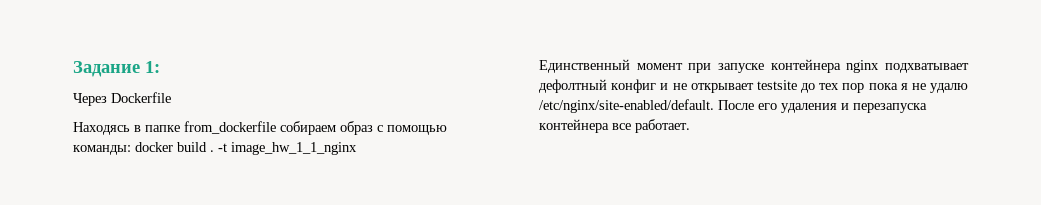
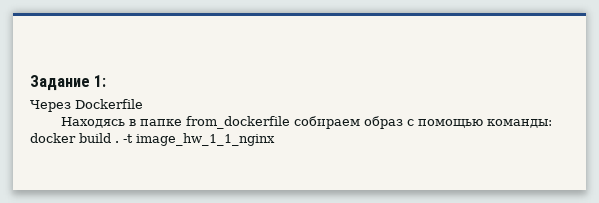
[539,59,969,73] [539,79,969,93] [539,99,927,113] [539,119,690,133] // Единственный момент при запуске контейнера nginx подхватывает дефолтный конфиг и не открывает testsite до тех пор пока я не удалю /etc/nginx/site-enabled/default. После его удаления и перезапуска контейнера все работает. -> (275, 139) none

